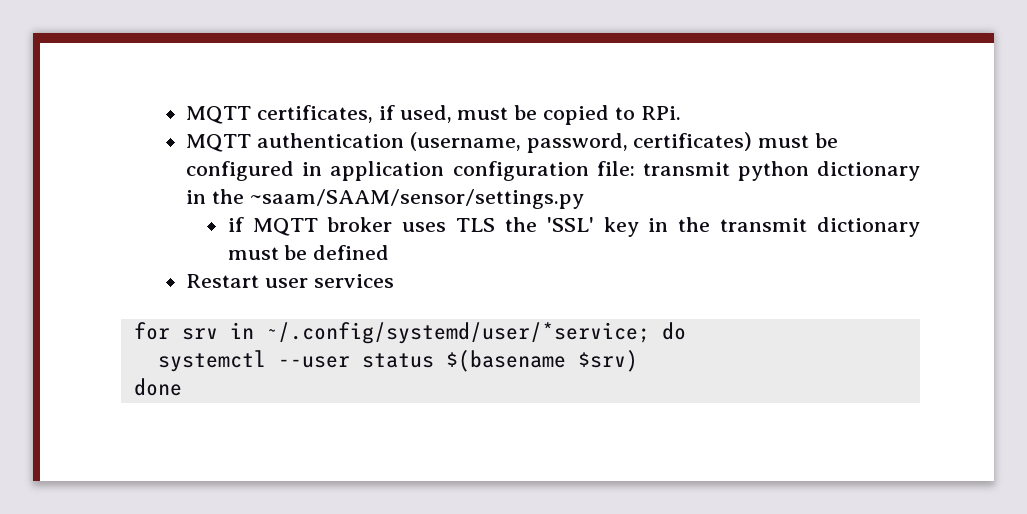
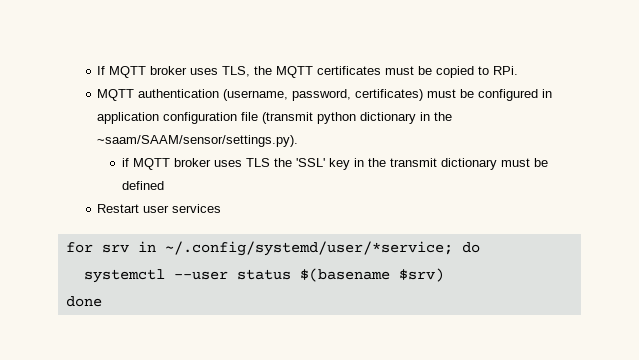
[186,105,452,124] MQTT certificates, if used, -> [97,66,382,78] If MQTT broker uses TLS, the MQTT certificates
[596,161,730,176] file: transmit -> [241,112,314,124] file (transmit
[249,189,584,209] ~saam/SAAM/sensor/settings.py -> [97,135,299,147] ~saam/SAAM/sensor/settings.py).

